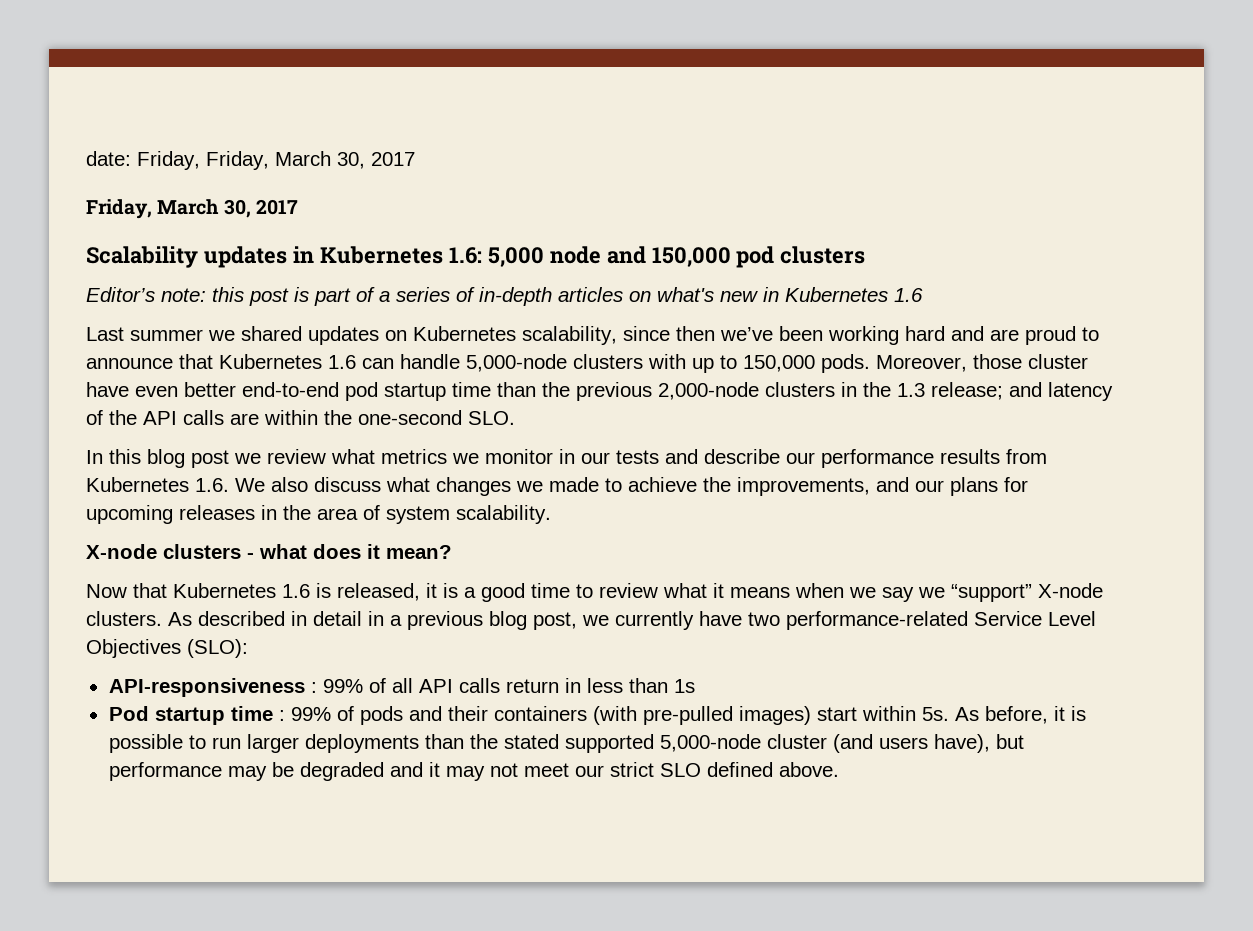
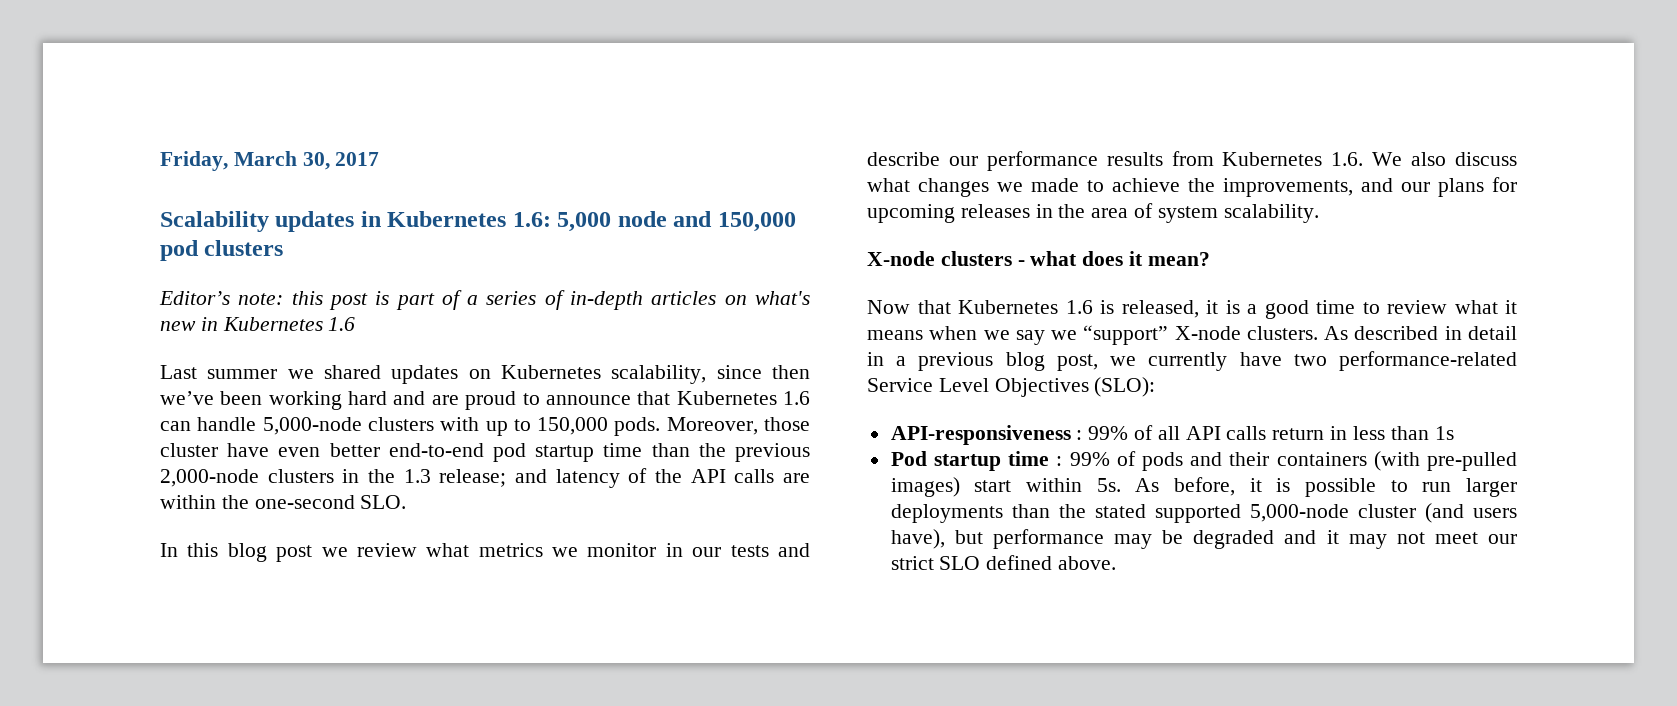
[86,151,415,170] date: Friday, Friday, March 30, 2017 // -> (160, 161) none

